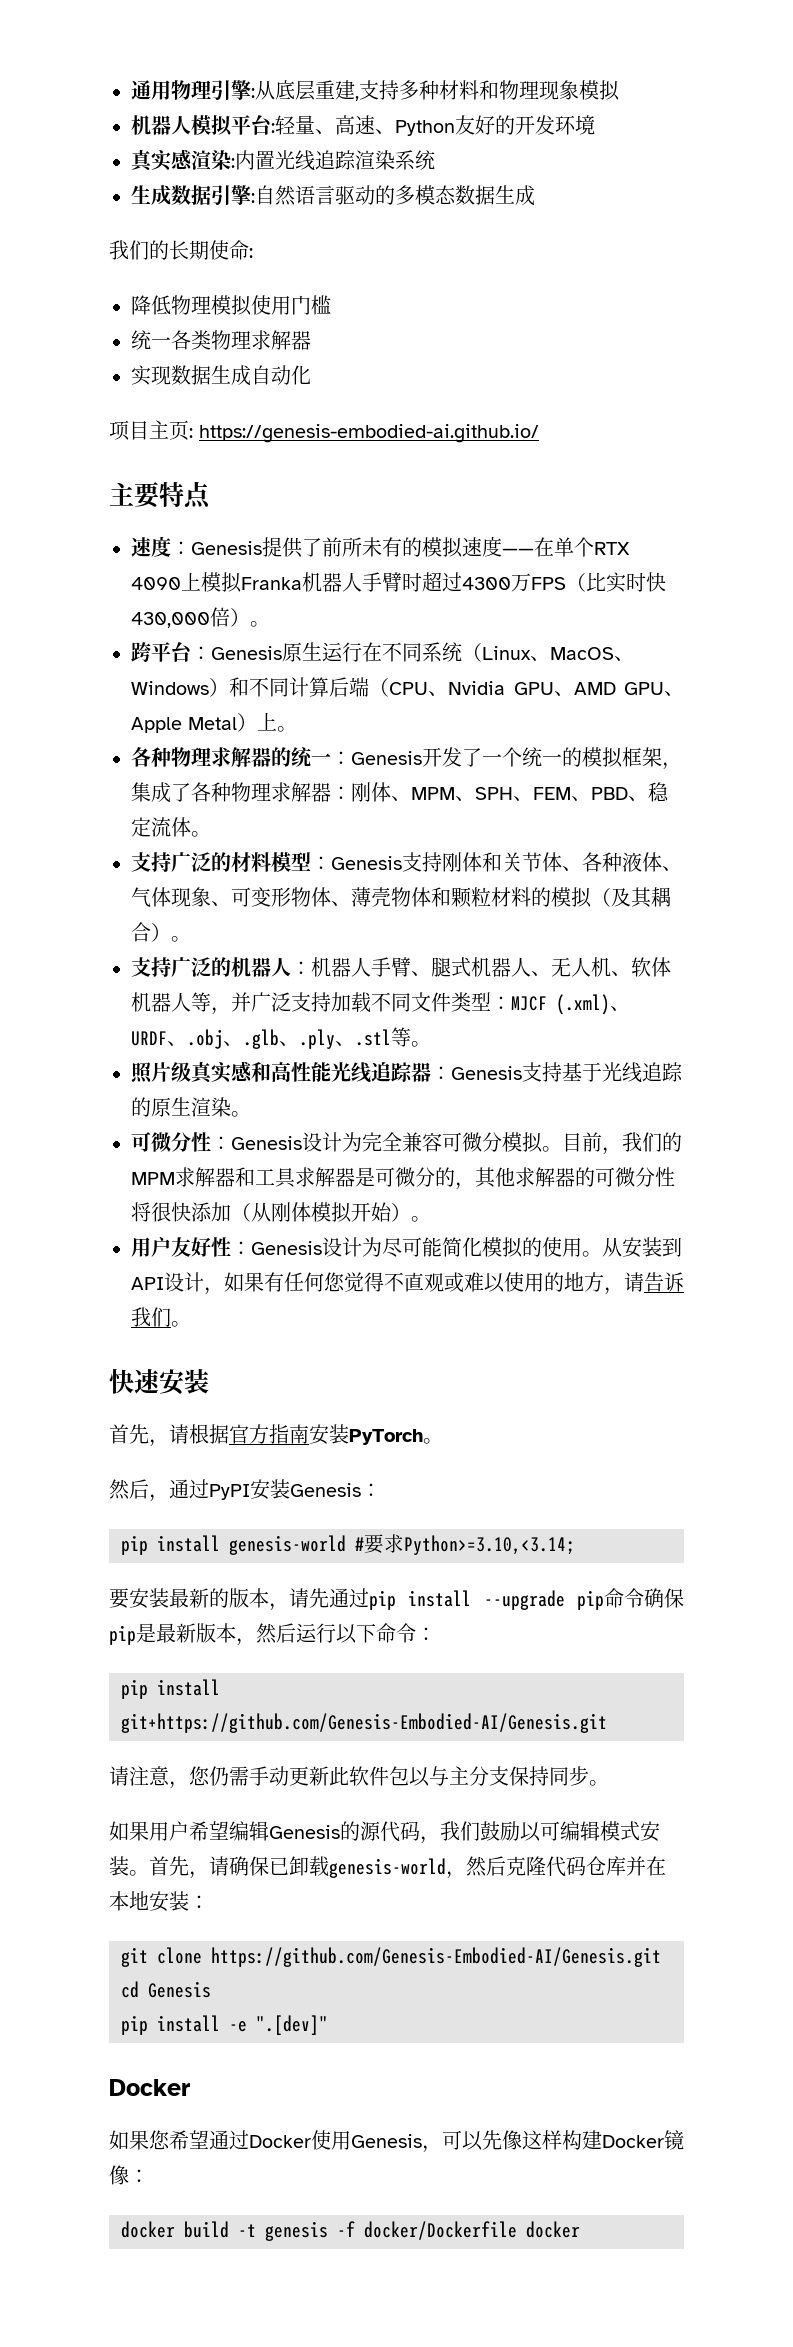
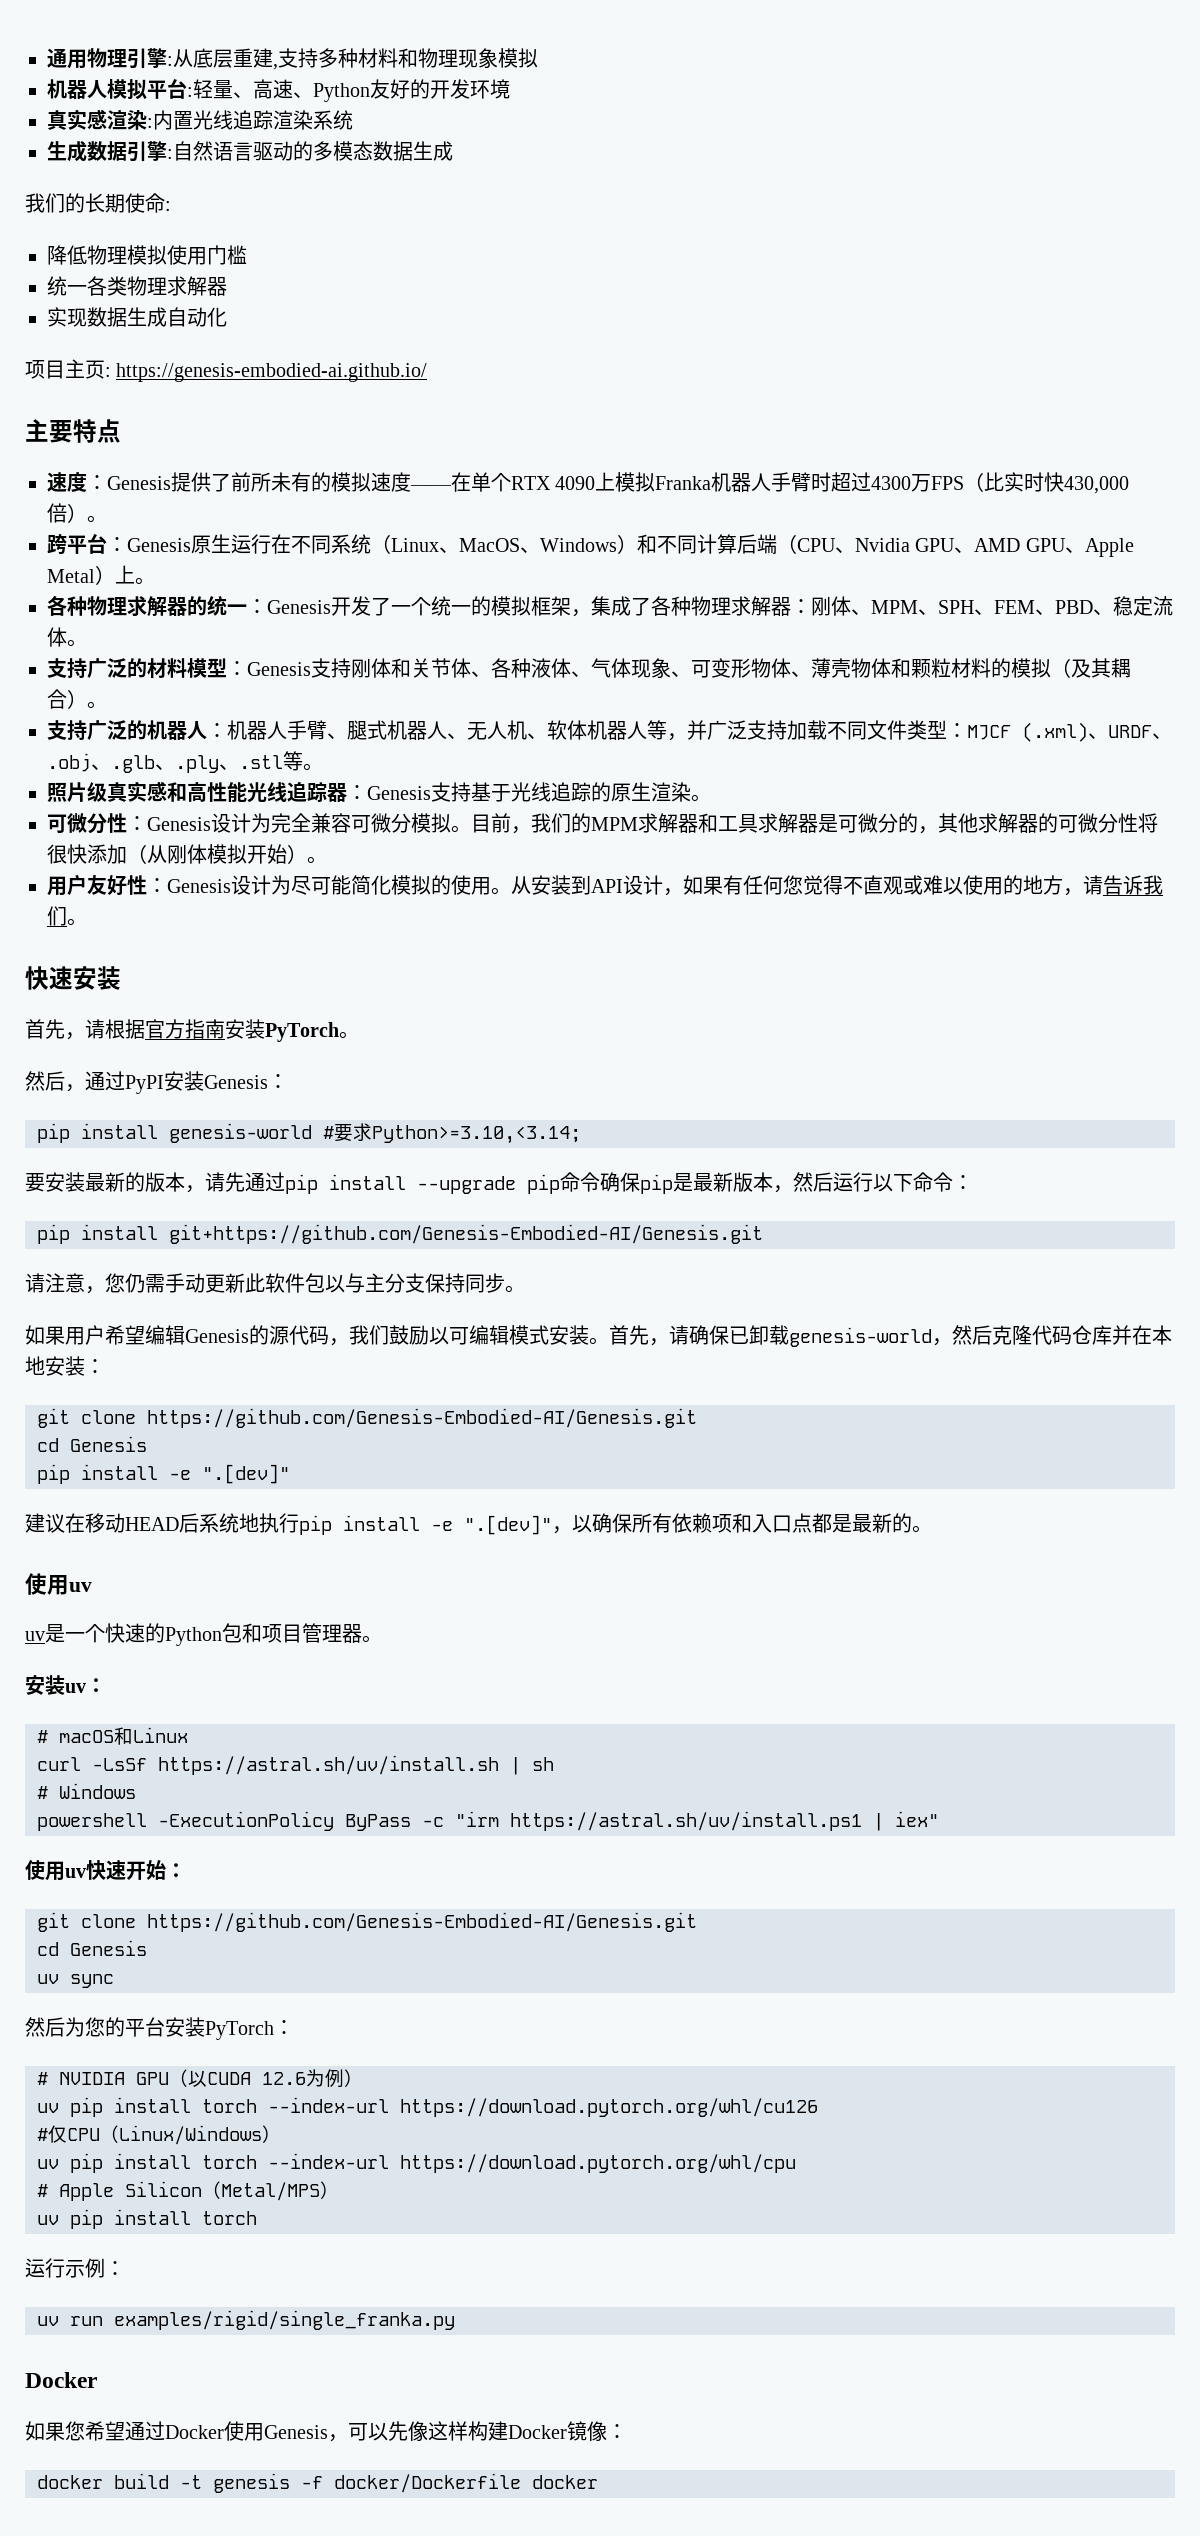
(328, 2025) none -> [25,1513,932,1535] [25,1573,92,1595] [25,1623,382,1646] [25,1675,106,1695] [37,1727,188,1745] [37,1755,554,1775] [37,1783,136,1799] [37,1811,939,1831] [25,1860,186,1881] [37,1912,697,1932] [37,1940,147,1956] [37,1974,114,1988] [25,2017,294,2040] [37,2069,363,2088] [37,2097,818,2117] [37,2125,281,2145] [37,2153,796,2173] [37,2181,339,2201] [37,2209,257,2229] [25,2258,125,2278] [37,2310,455,2330] // 建议在移动HEAD后系统地执行pip install -e ".[dev]"，以确保所有依赖项和入口点都是最新的。 // 使用uv // uv是一个快速的Python包和项目管理器。 // 安装uv： // # macOS和Linux // curl -LsSf https://astral.sh/uv/install.sh | sh // # Windows // powershell -ExecutionPolicy ByPass -c "irm https://astral.sh/uv/install.ps1 | iex" // 使用uv快速开始： // git clone https://github.com/Genesis-Embodied-AI/Genesis.git // cd Genesis // uv sync // 然后为您的平台安装PyTorch： // # NVIDIA GPU（以CUDA 12.6为例） // uv pip install torch --index-url https://download.pytorch.org/whl/cu126 // #仅CPU（Linux/Windows） // uv pip install torch --index-url https://download.pytorch.org/whl/cpu // # Apple Silicon（Metal/MPS） // uv pip install torch // 运行示例： // uv run examples/rigid/single_franka.py

